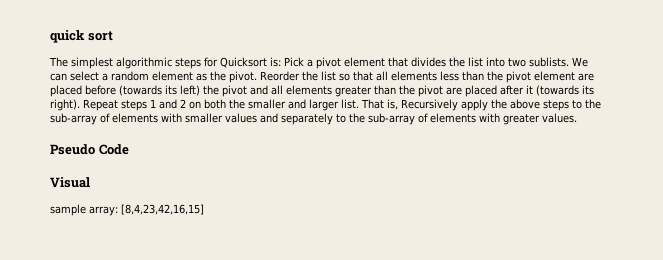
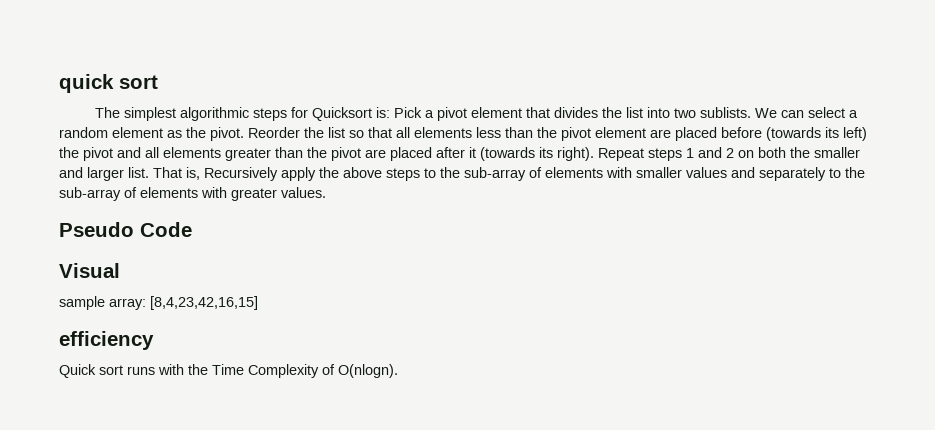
(204, 209) none -> [59,331,154,350] [59,364,398,378] // efficiency // Quick sort runs with the Time Complexity of O(nlogn).

